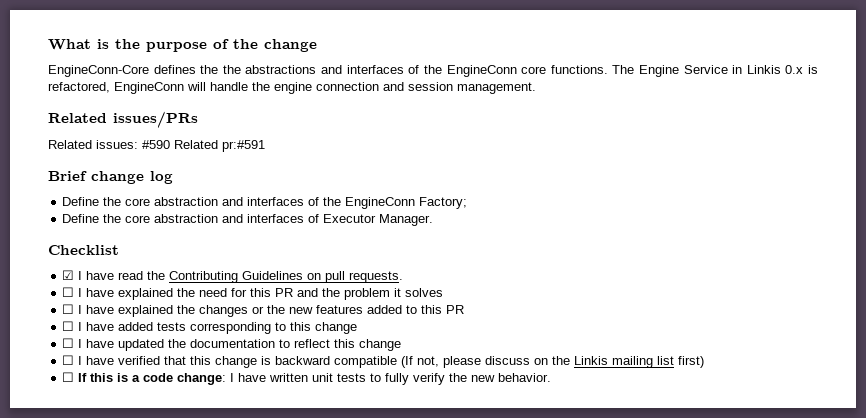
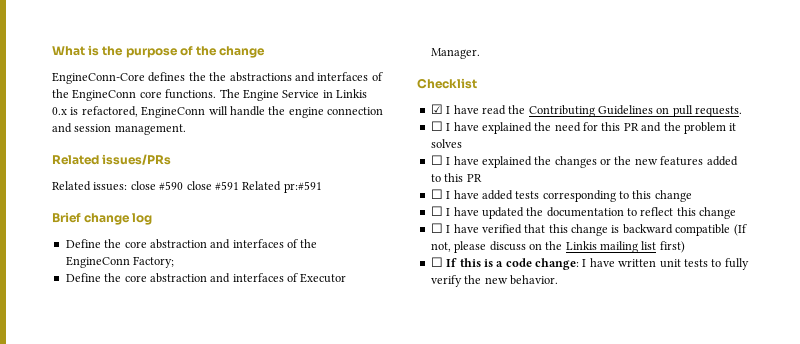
[142,140,170,149] #590 -> [130,181,239,190] close #590 close #591

